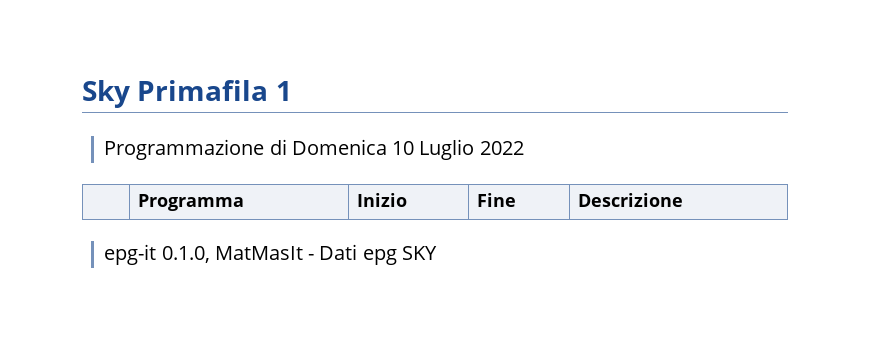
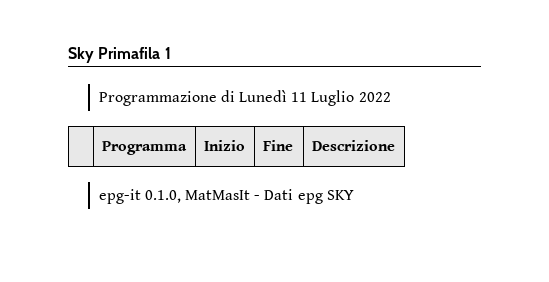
[291,139,415,155] Domenica 10 -> [238,90,308,102] Lunedì 11

